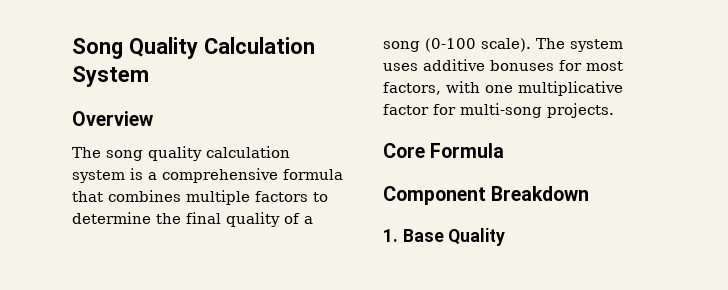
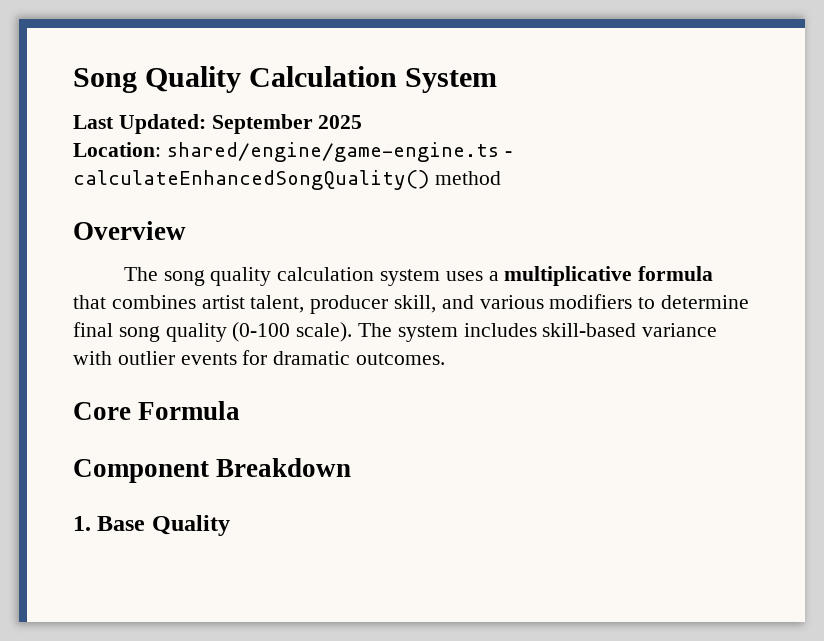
(149, 76) none -> [73,114,363,134] [73,142,512,162] [73,170,501,190] // Last Updated: September 2025 // Location: shared/engine/game-engine.ts - calculateEnhancedSongQuality() method
[130,168,343,183] [72,190,328,205] [72,212,313,227] [383,38,623,52] [383,59,623,71] [383,81,623,96] [383,103,614,118] is a comprehensive formula that combines multiple factors to determine the final quality of a song (0-100 scale). The system uses additive bonuses for most factors, with one multiplicative factor for multi-song projects. -> [445,266,714,286] [73,294,750,314] [73,322,718,342] [73,350,446,365] uses a multiplicative formula that combines artist talent, producer skill, and various modifiers to determine final song quality (0-100 scale). The system includes skill-based variance with outlier events for dramatic outcomes.

